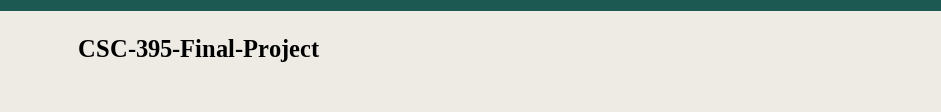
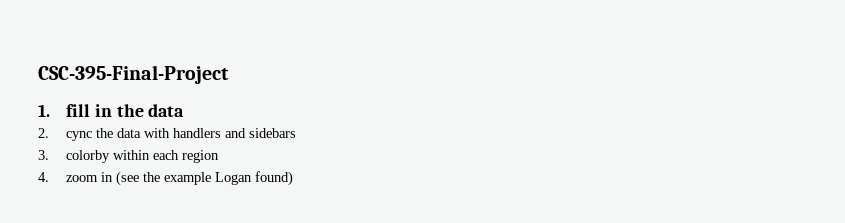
(320, 50) none -> [38,104,185,117] [38,128,297,141] [38,150,220,163] [38,171,294,186] // 1. fill in the data // 2. cync the data with handlers and sidebars // 3. colorby within each region // 4. zoom in (see the example Logan found)

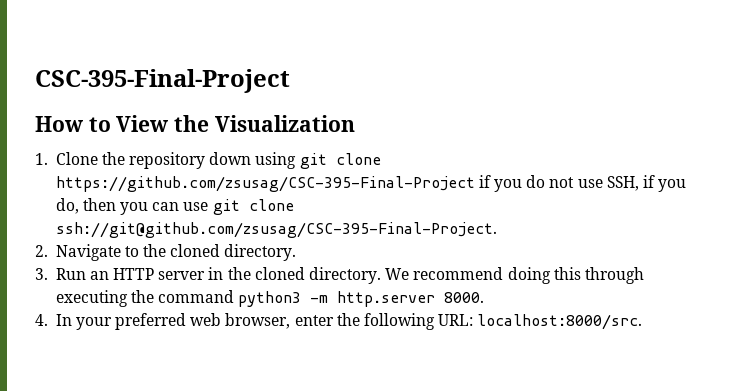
[38,104,185,117] [38,128,297,141] [38,150,220,163] [38,171,294,186] 1. fill in the data // 2. cync the data with handlers and sidebars // 3. colorby within each region // 4. zoom in (see the example Logan found) -> [35,115,355,132] [35,152,381,169] [55,175,687,192] [55,198,294,215] [55,222,497,238] [35,244,297,261] [35,267,644,284] [55,290,485,307] [35,313,643,330] How to View the Visualization // 1. Clone the repository down using git clone https://github.com/zsusag/CSC-395-Final-Project if you do not use SSH, if you do, then you can use git clone ssh://git@github.com/zsusag/CSC-395-Final-Project. // 2. Navigate to the cloned directory. // 3. Run an HTTP server in the cloned directory. We recommend doing this through executing the command python3 -m http.server 8000. // 4. In your preferred web browser, enter the following URL: localhost:8000/src.

